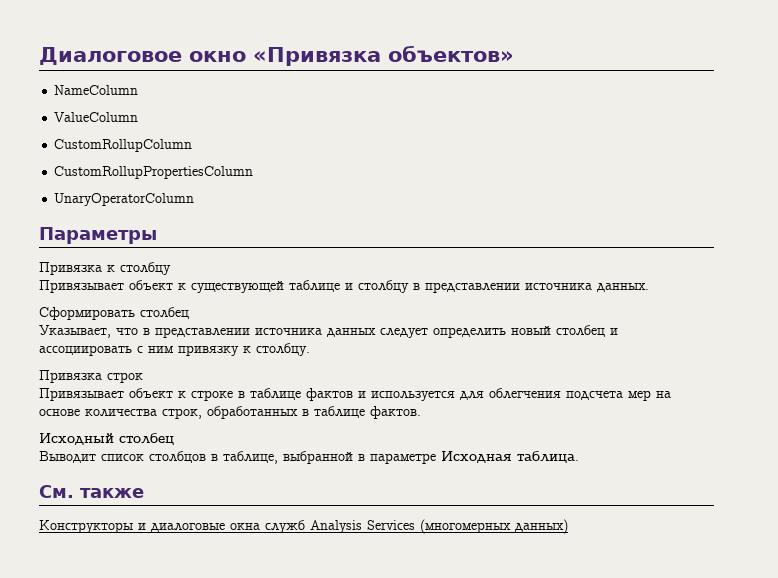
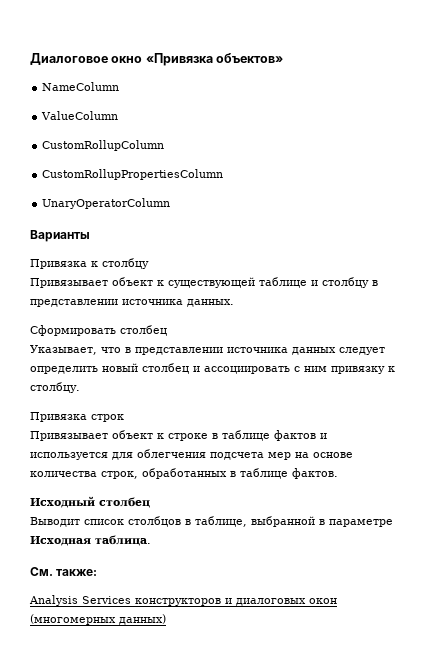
[39,227,157,244] Параметры -> [30,230,90,242] Варианты
[80,488,144,498] [39,520,415,533] также // Конструкторы и диалоговые окна служб Analysis Services -> [56,569,98,576] [29,595,337,606] также: // Analysis Services конструкторов и диалоговых окон

